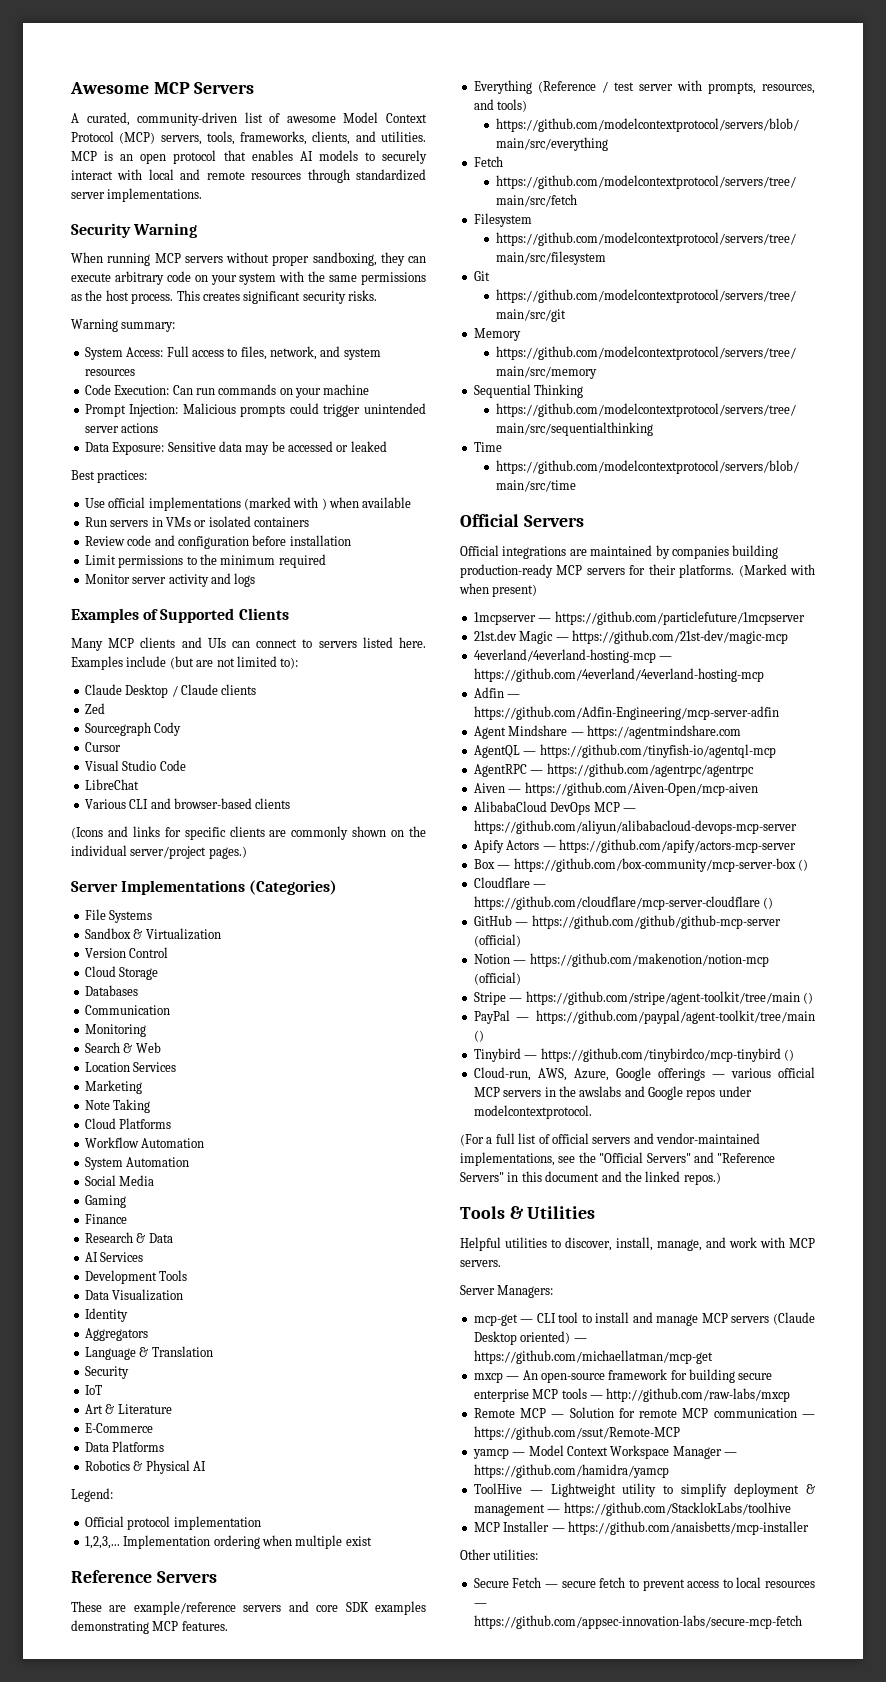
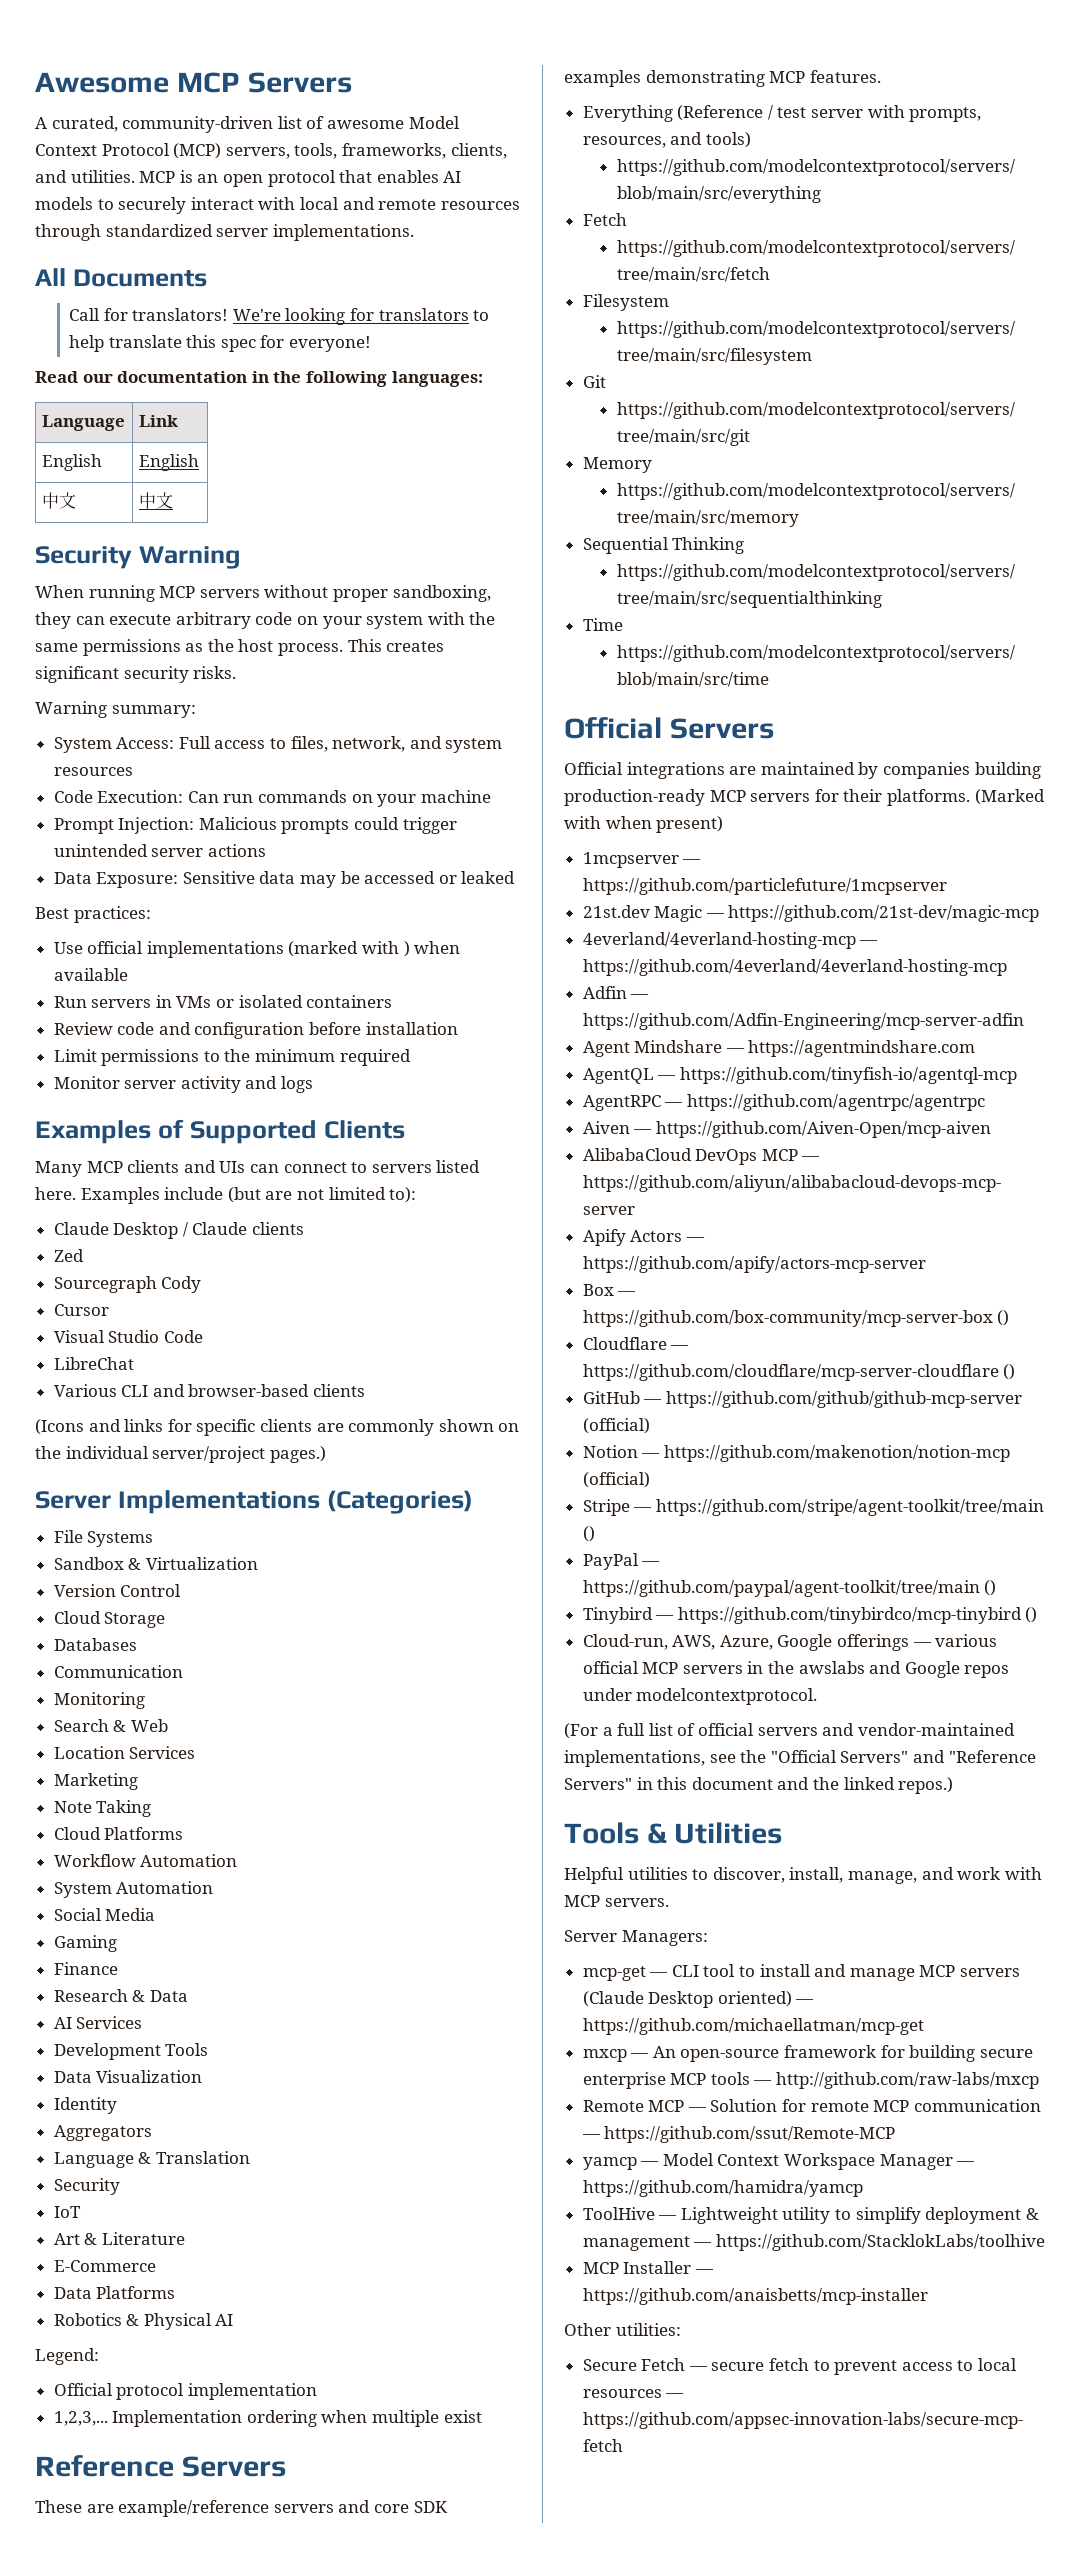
(203, 195) none -> [35,268,207,287] [68,308,490,325] [68,335,371,352] [35,371,483,387] [41,415,125,431] [138,415,178,427] [41,454,102,471] [138,454,199,471] [41,492,76,509] [138,492,173,509] // All Documents // Call for translators! We're looking for translators to help translate this spec for everyone! // Read our documentation in the following languages: // Language | Link // English | English // 中文 | 中文

